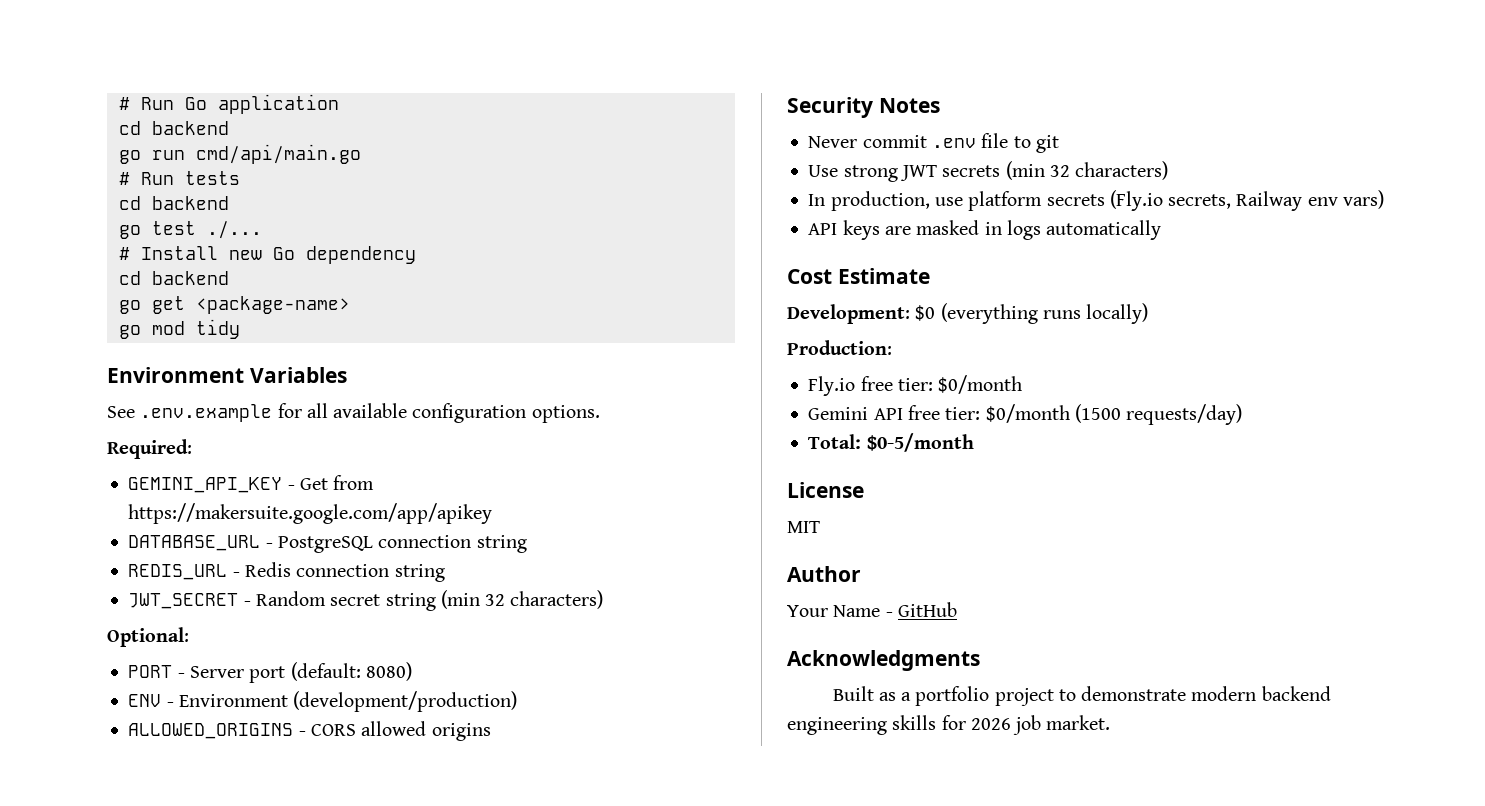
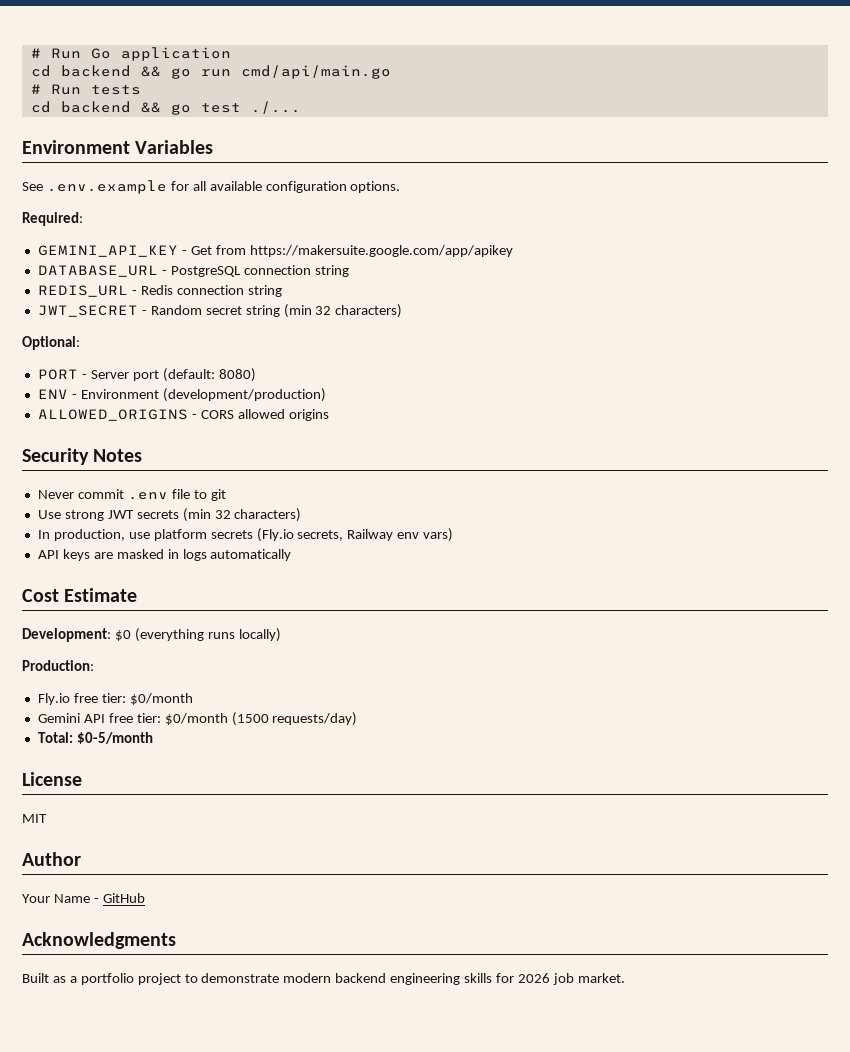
(229, 128) // -> [140,66,161,77] &&
(229, 203) // -> [140,102,161,113] &&
[118,246,416,264] [118,271,229,285] [118,296,350,314] [118,319,240,339] // # Install new Go dependency // cd backend // go get <package-name> // go mod tidy -> (301, 107) none

